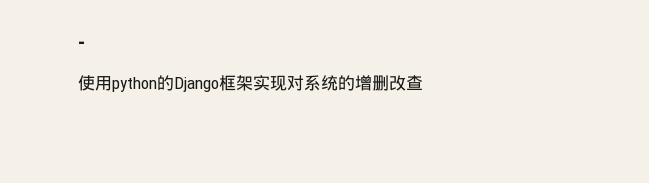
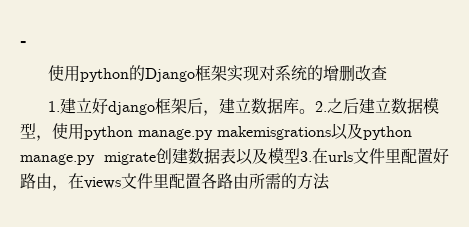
(423, 82) none -> [48,97,440,116] [20,123,412,141] [20,147,449,165] [20,173,330,191] // 1.建立好django框架后，建立数据库。2.之后建立数据模型，使用python manage.py makemisgrations以及python manage.py migrate创建数据表以及模型3.在urls文件里配置好路由，在views文件里配置各路由所需的方法

